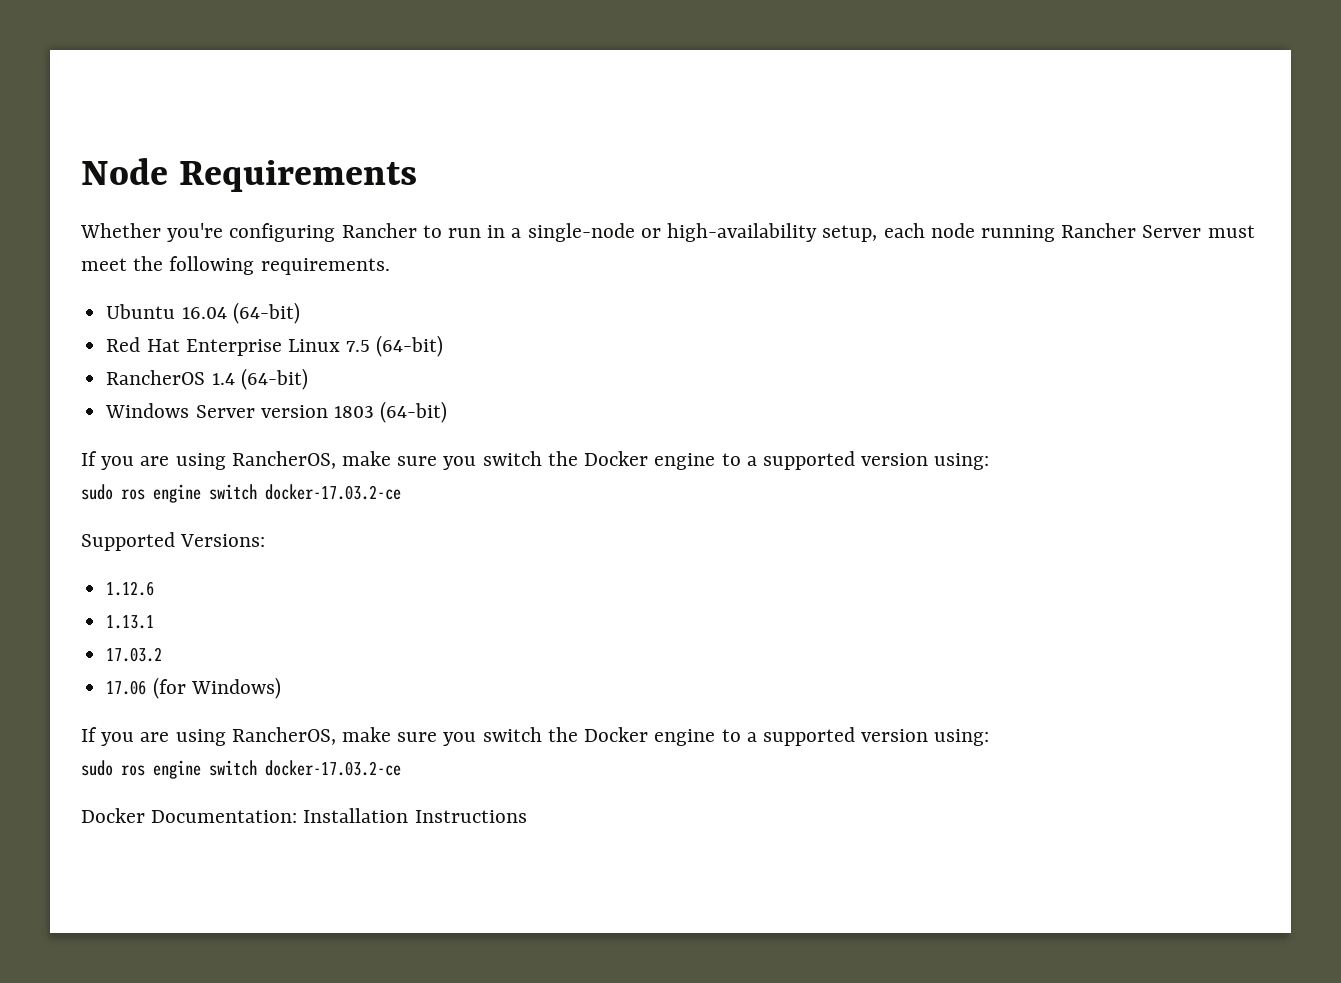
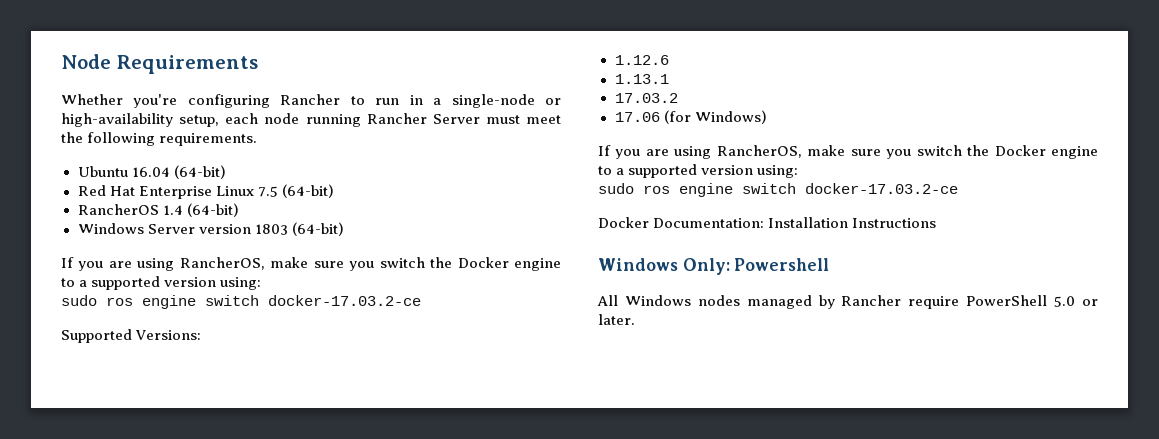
(527, 816) none -> [598,258,830,275] [597,295,1098,309] [598,314,635,325] // Windows Only: Powershell // All Windows nodes managed by Rancher require PowerShell 5.0 or later.

